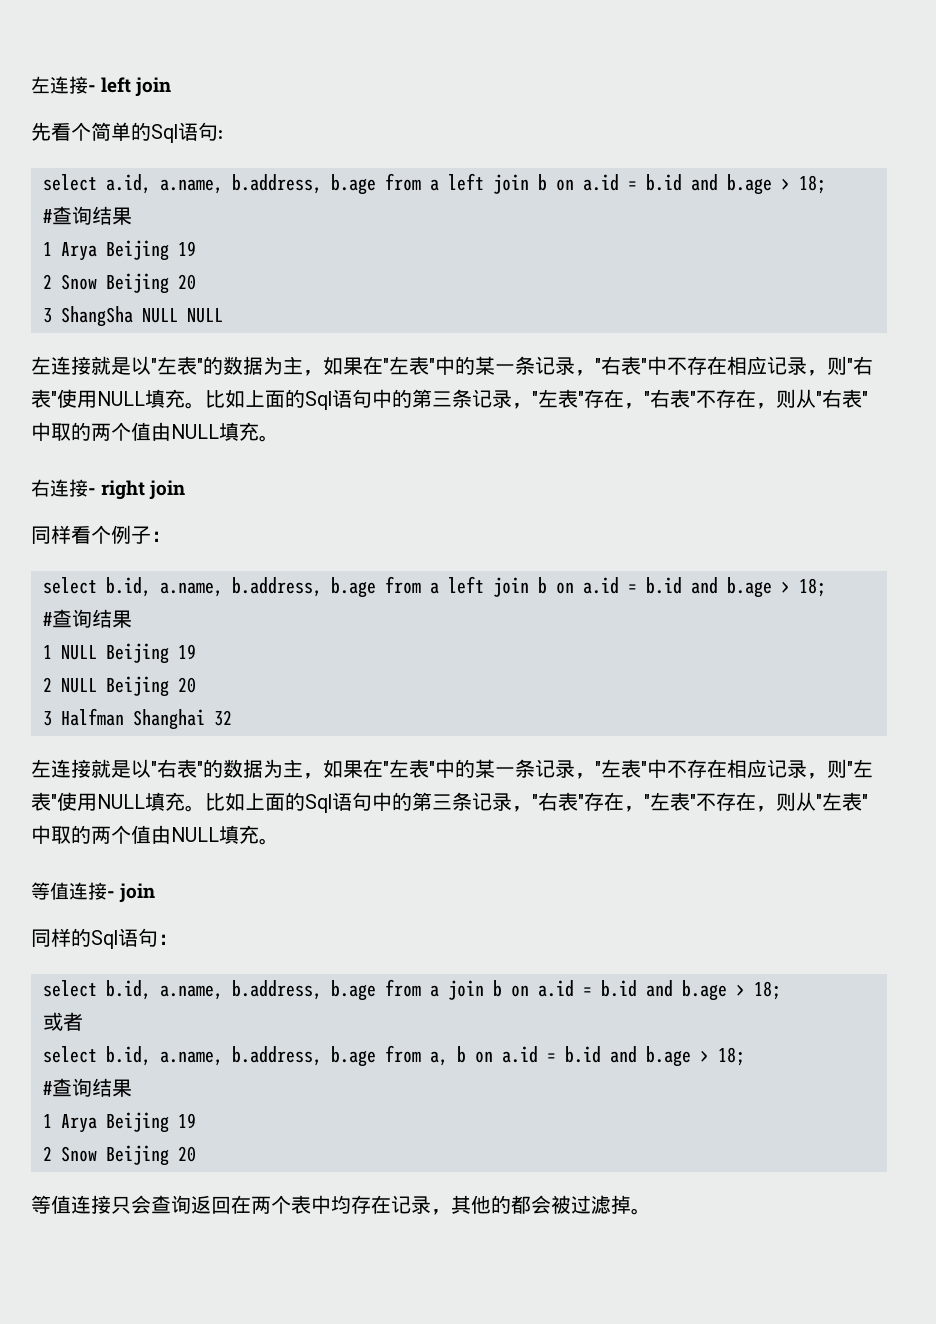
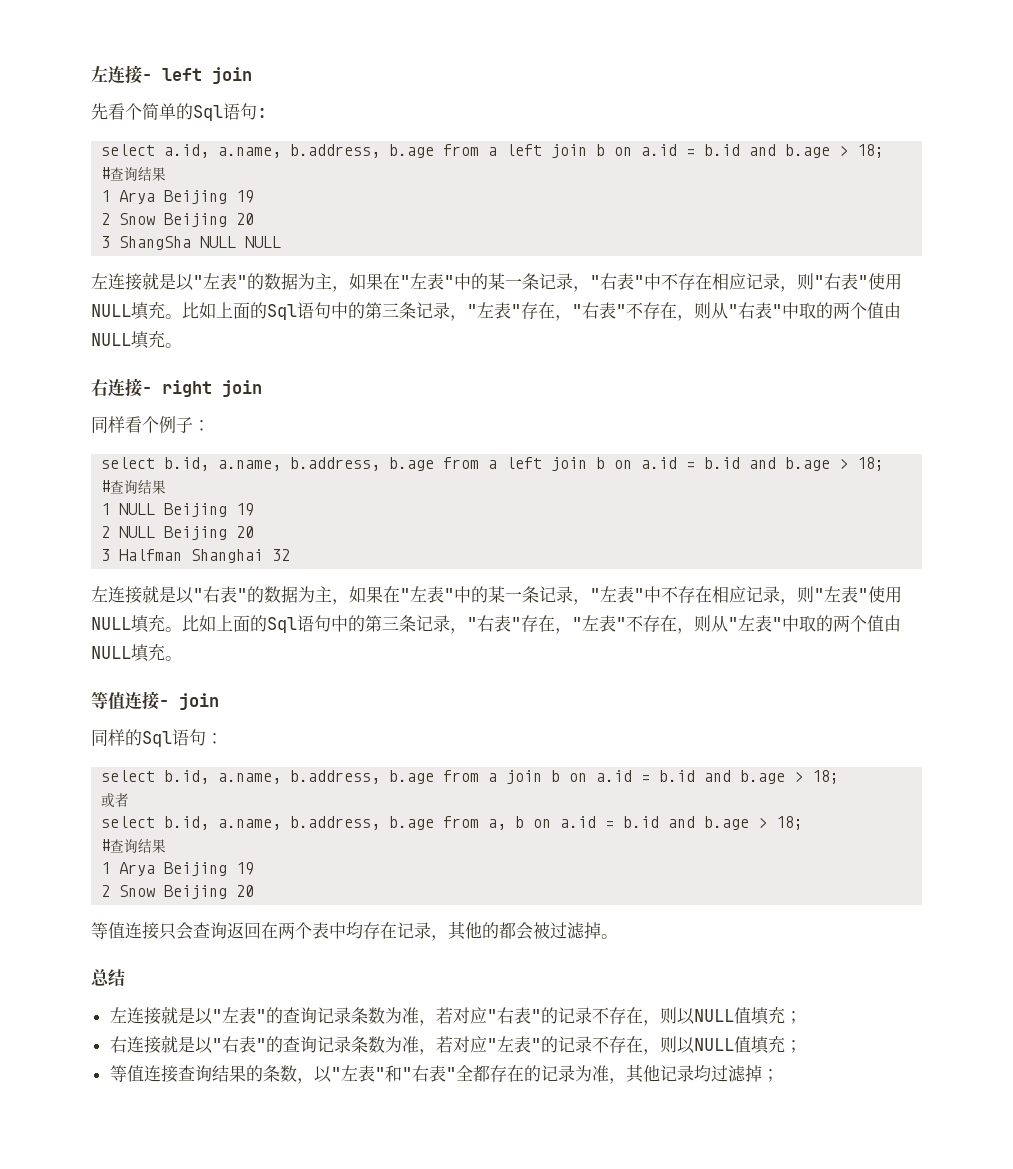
(651, 1211) none -> [91,969,125,987] [109,1006,802,1026] [109,1035,802,1055] [109,1064,779,1084] // 总结 // 左连接就是以"左表"的查询记录条数为准，若对应"右表"的记录不存在，则以NULL值填充； // 右连接就是以"右表"的查询记录条数为准，若对应"左表"的记录不存在，则以NULL值填充； // 等值连接查询结果的条数，以"左表"和"右表"全都存在的记录为准，其他记录均过滤掉；

